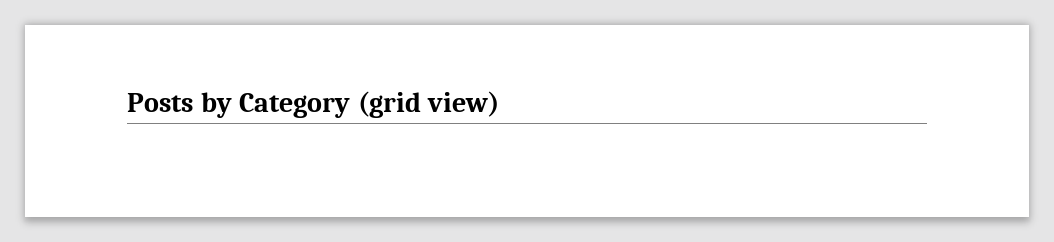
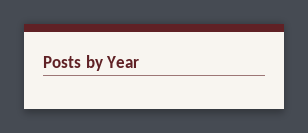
[239,91,500,118] Category (grid view) -> [106,56,140,68] Year

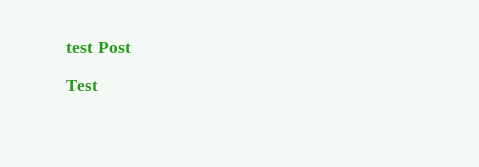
[43,55,140,71] Posts by Year -> [66,42,131,53] [66,80,98,91] test Post // Test

